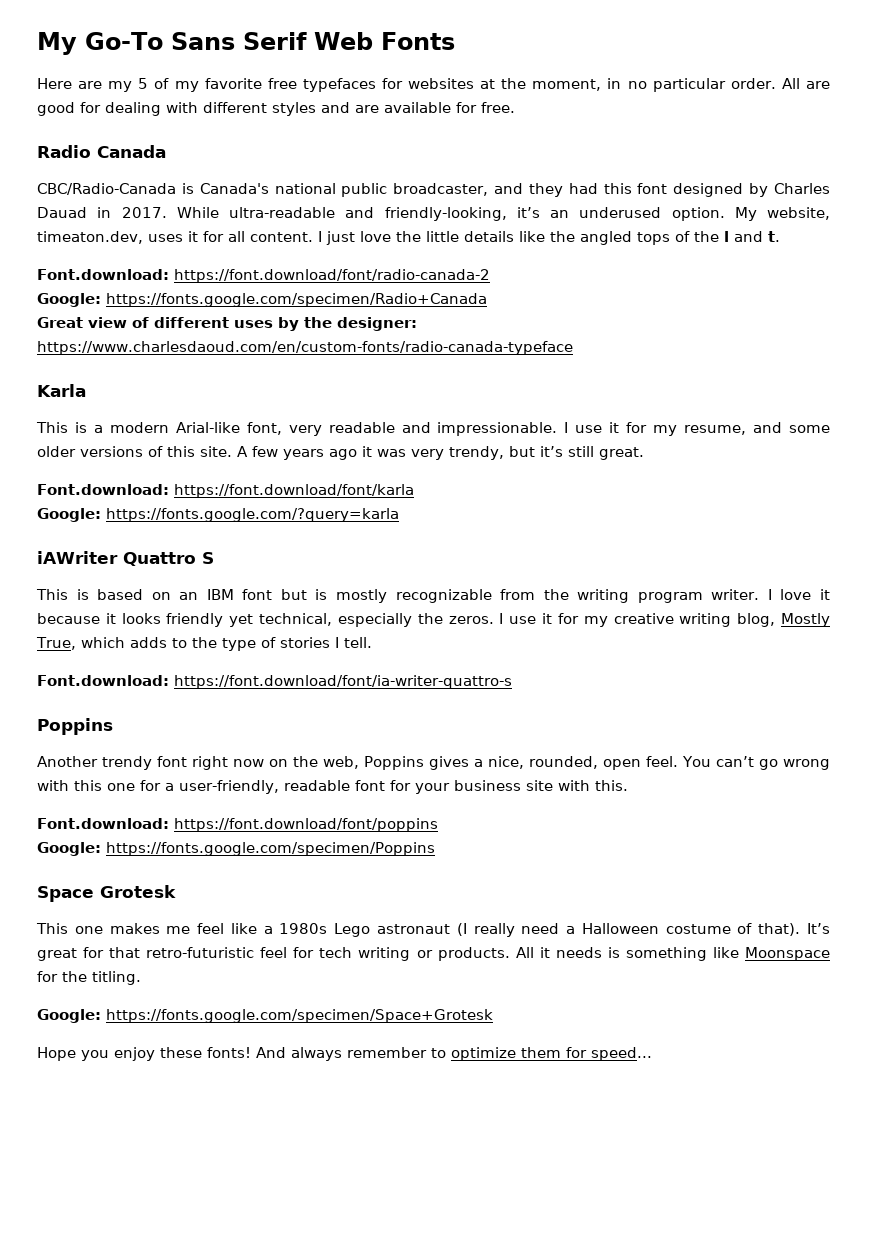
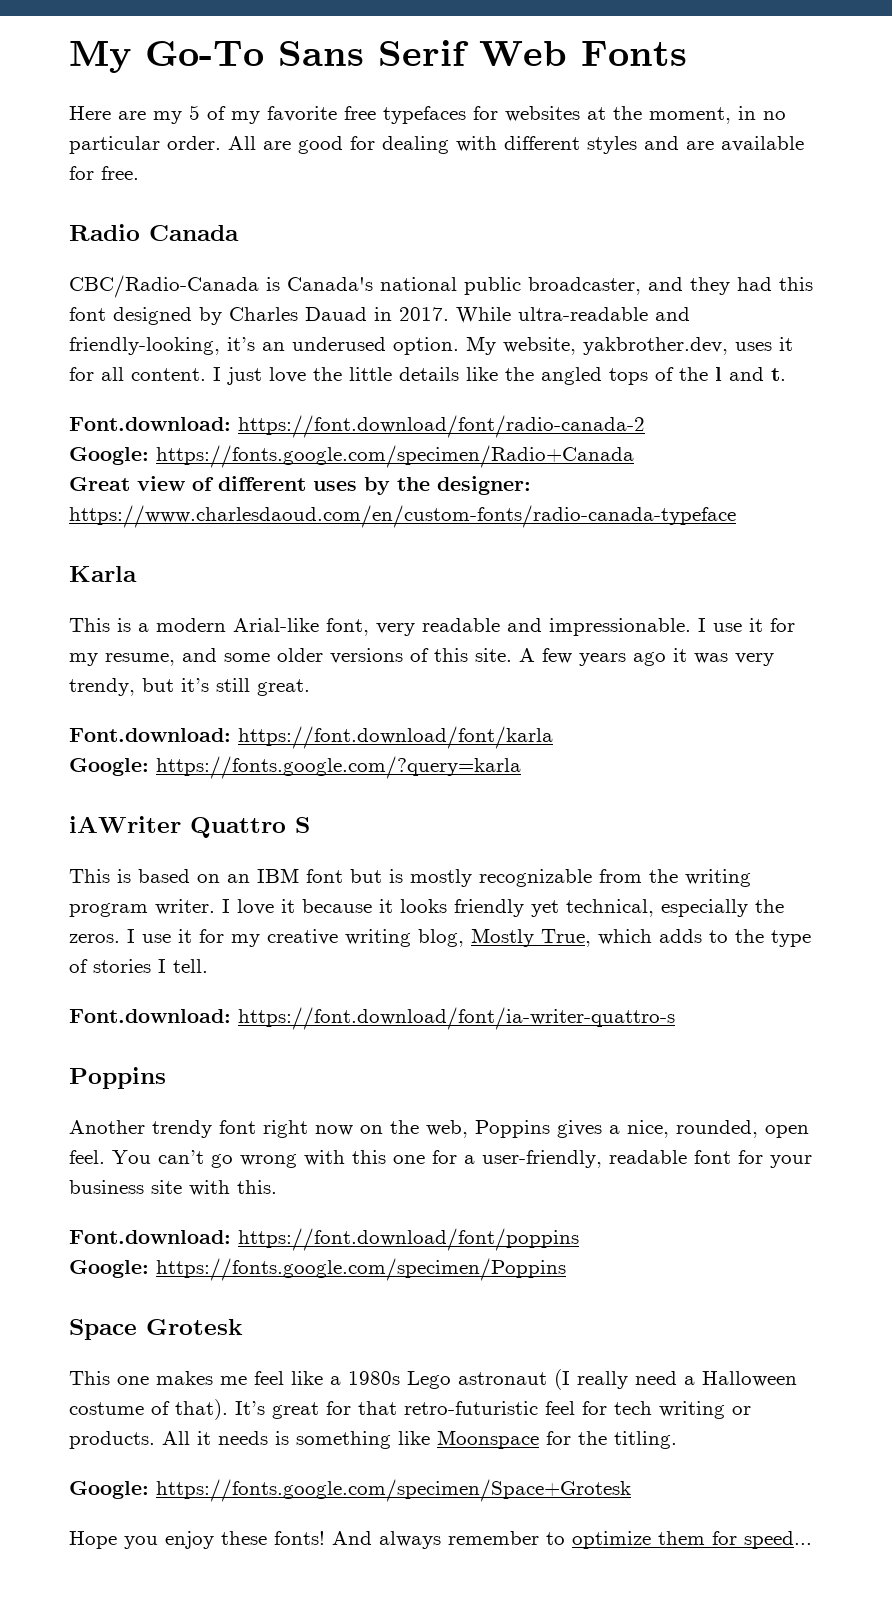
[37,231,143,244] timeaton.dev, -> [583,337,728,355] yakbrother.dev,

